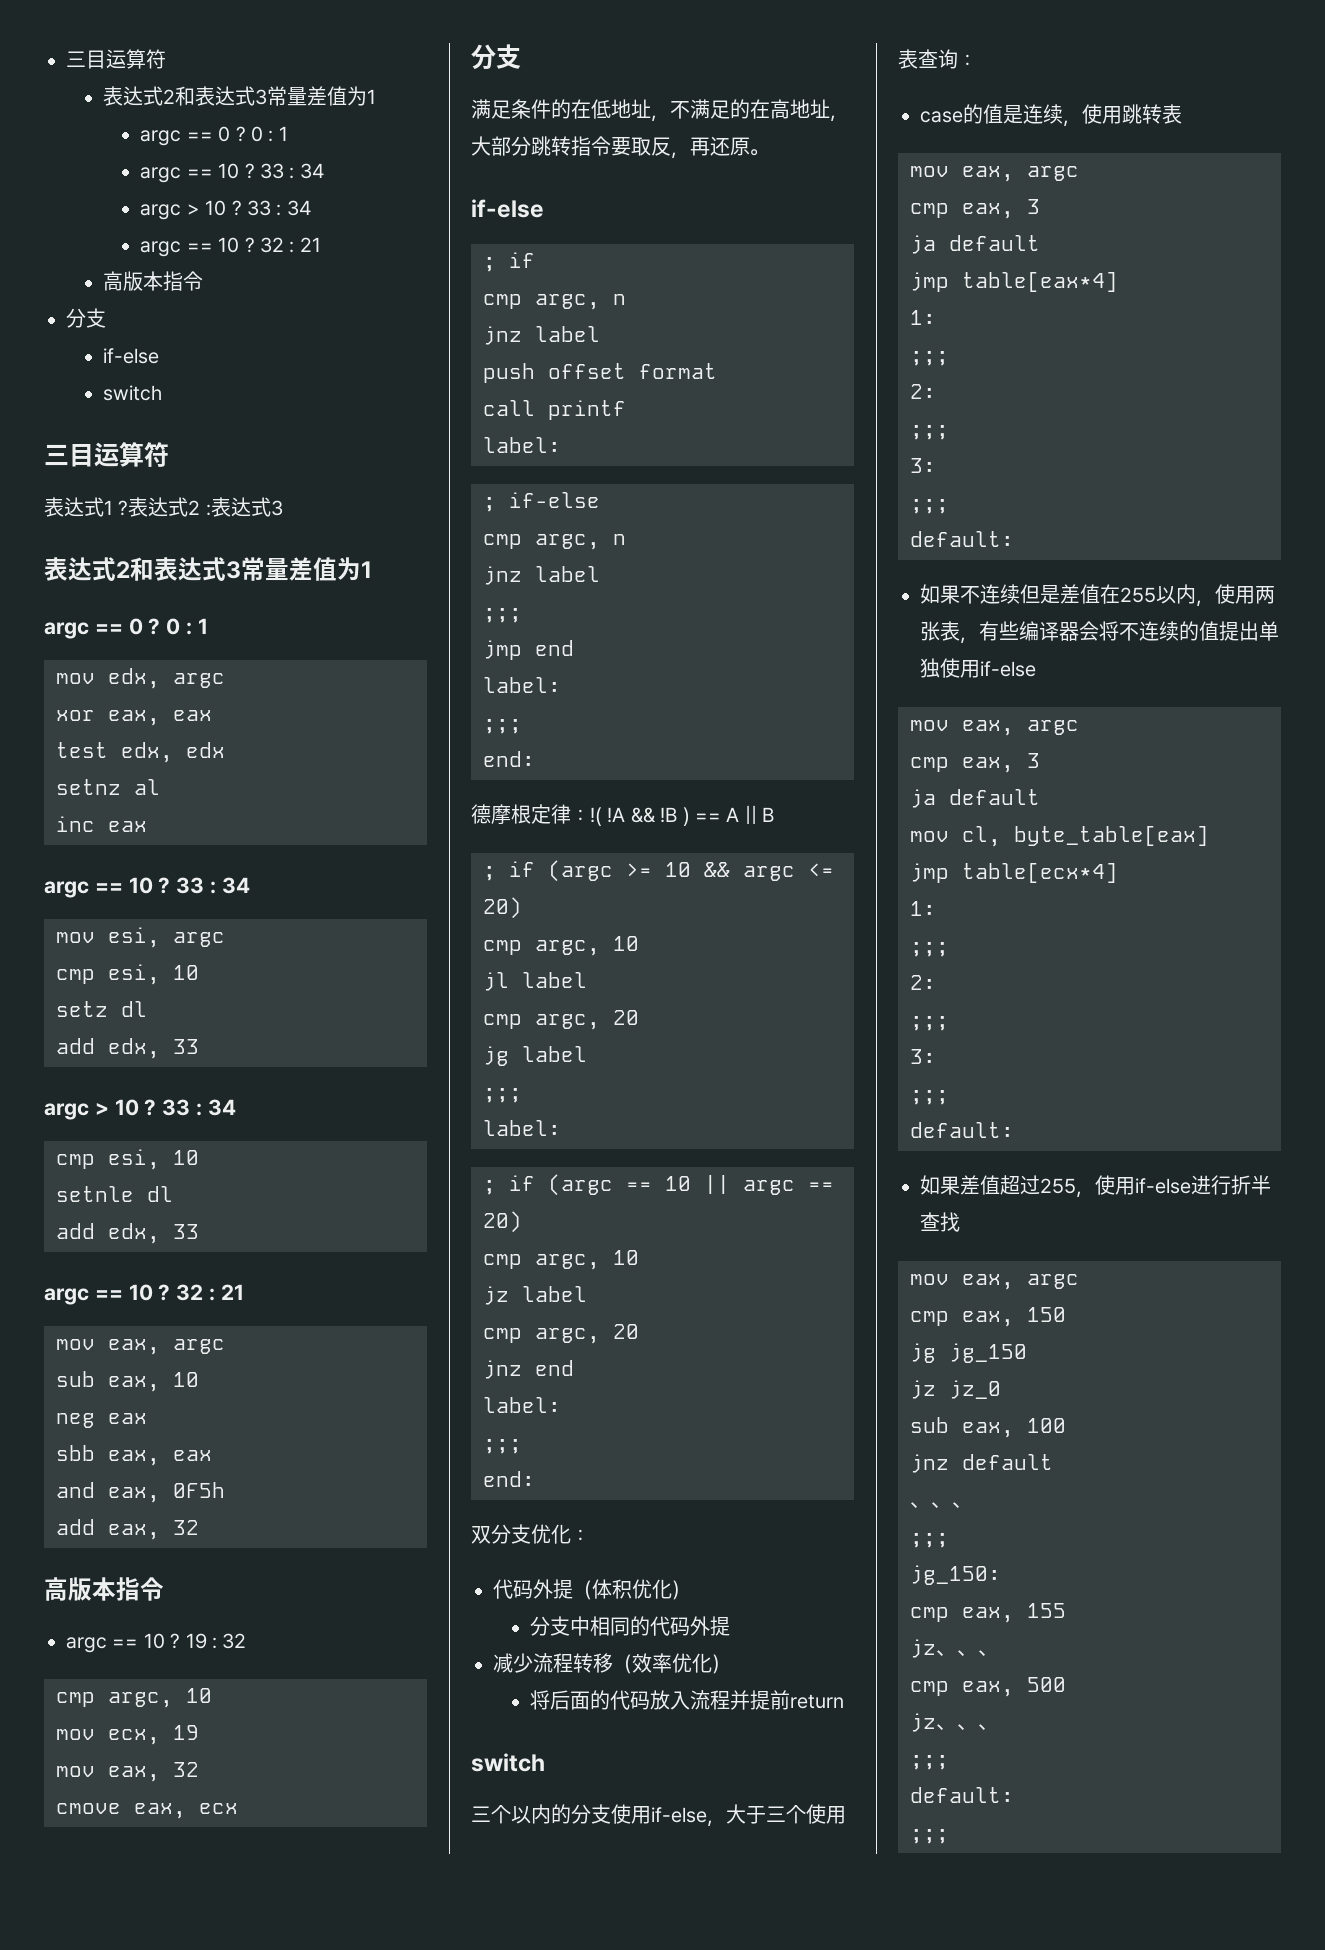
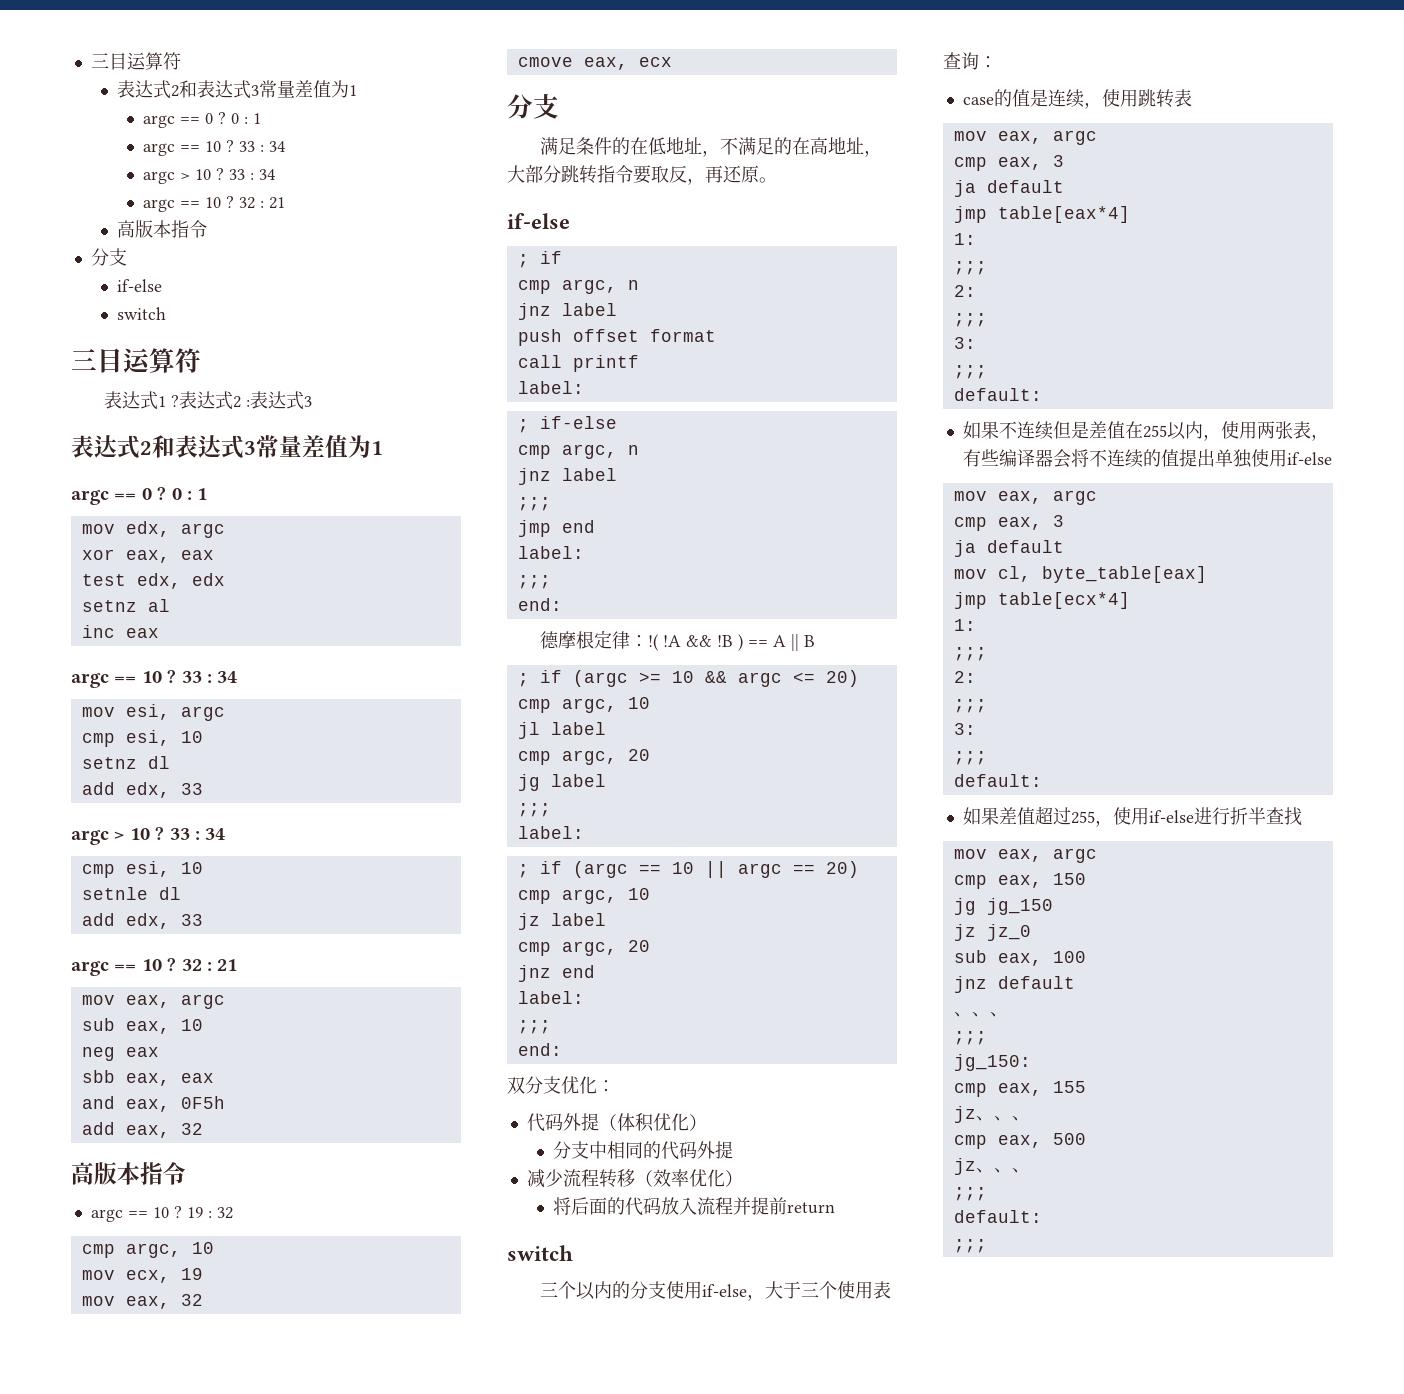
[56,1001,108,1017] setz -> [81,757,137,769] setnz

